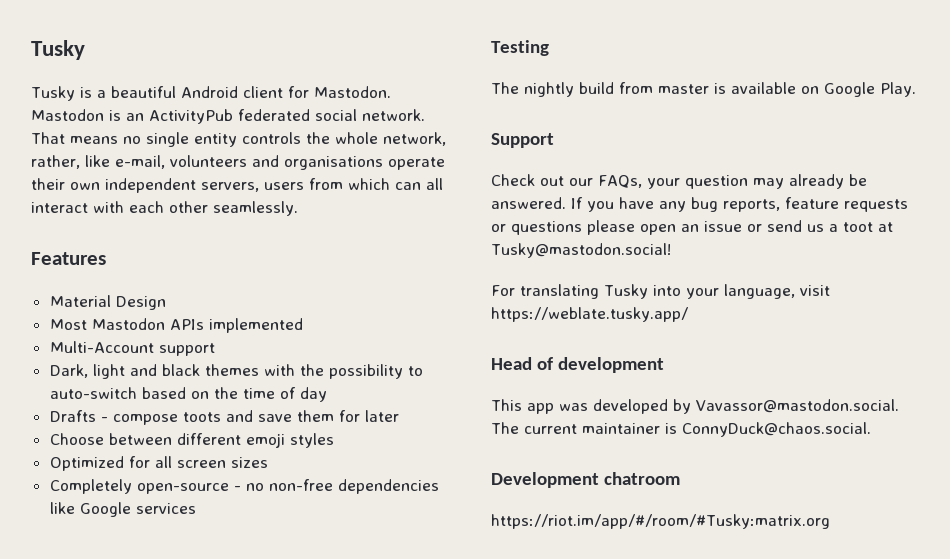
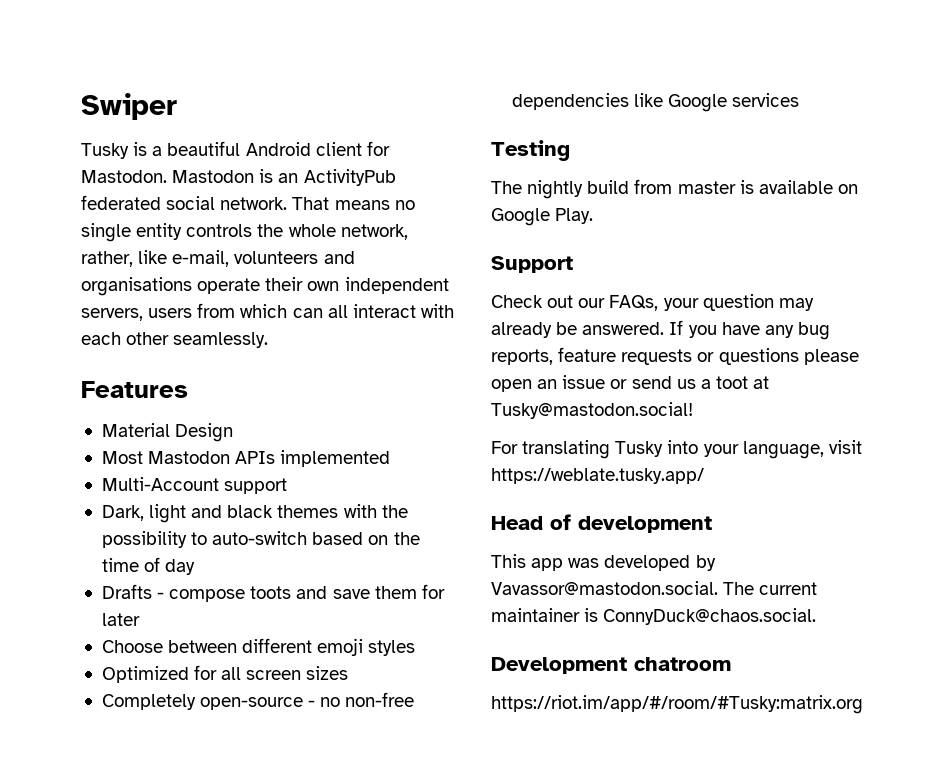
[31,40,85,60] Tusky -> [81,93,177,120] Swiper

